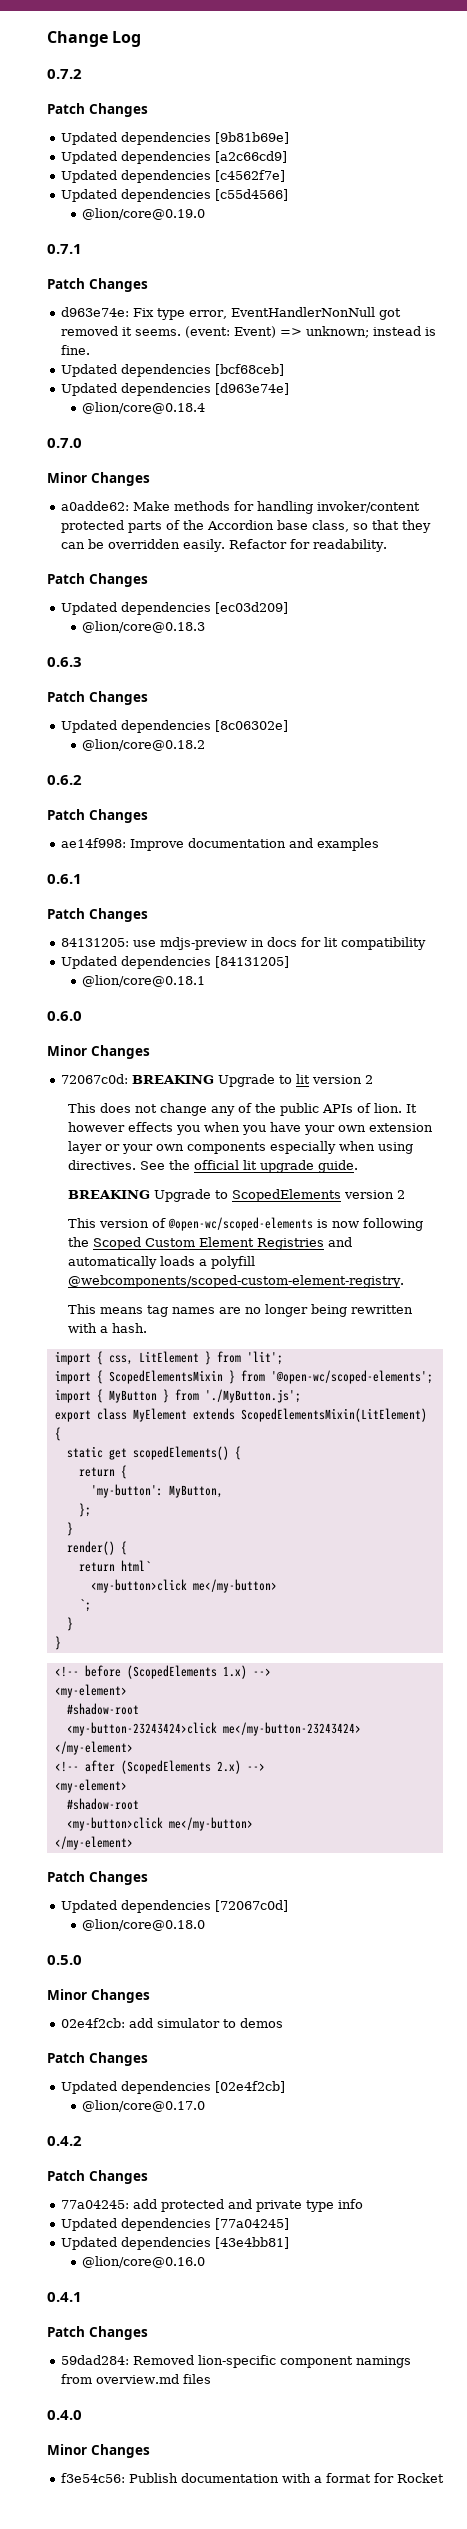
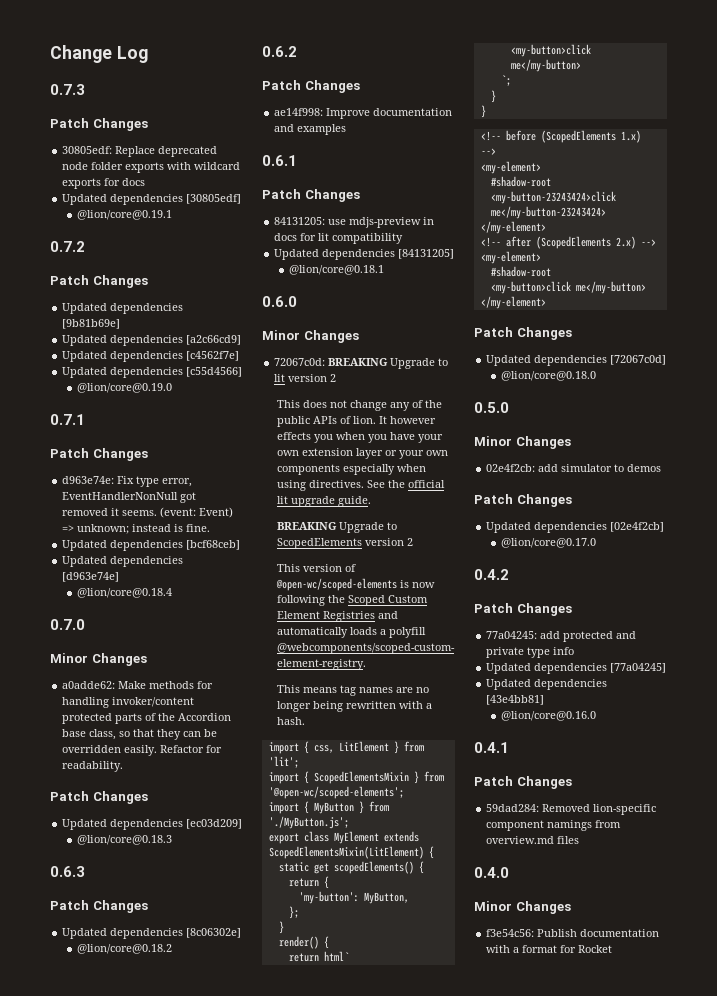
(142, 39) none -> [50,84,85,95] [50,118,148,131] [62,146,218,157] [62,162,241,173] [62,178,146,189] [62,194,242,205] [76,210,172,220] // 0.7.3 // Patch Changes // 30805edf: Replace deprecated node folder exports with wildcard exports for docs // Updated dependencies [30805edf] // @lion/core@0.19.1

